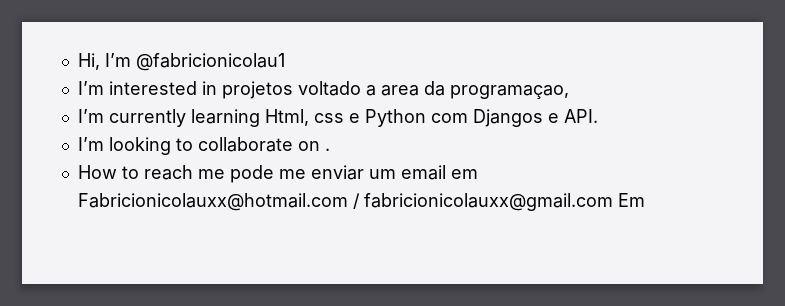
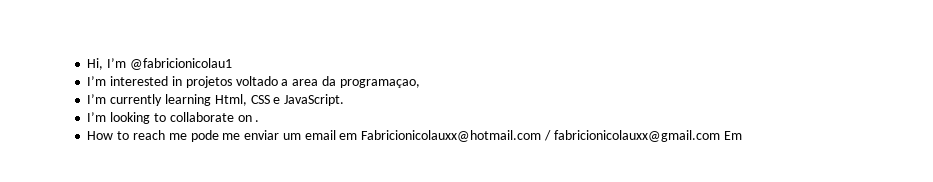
[313,109,598,127] css e Python com Djangos e API. -> [250,94,345,106] CSS e JavaScript.

